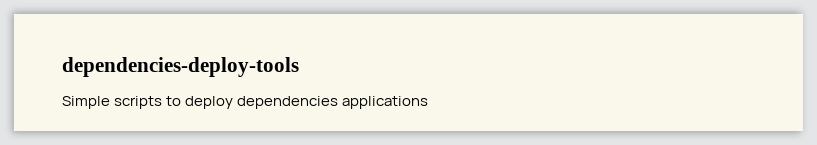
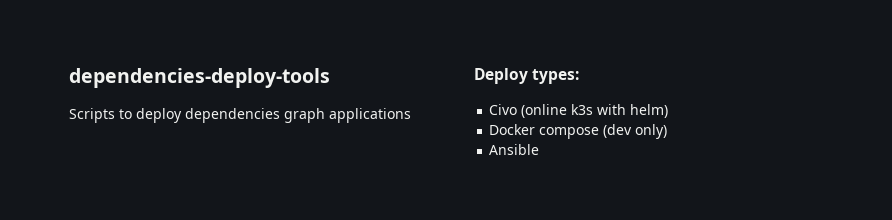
[62,96,163,109] Simple scripts -> [69,108,115,123] Scripts
(339, 102) none -> [284,108,325,123] graph
(429, 102) none -> [474,68,580,84] [489,104,669,118] [489,124,668,139] [489,144,540,155] // Deploy types: // Civo (online k3s with helm) // Docker compose (dev only) // Ansible

